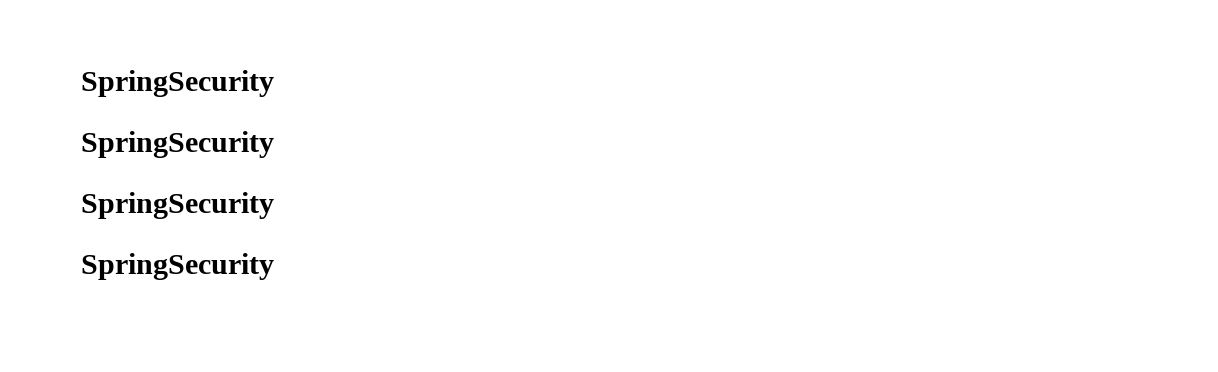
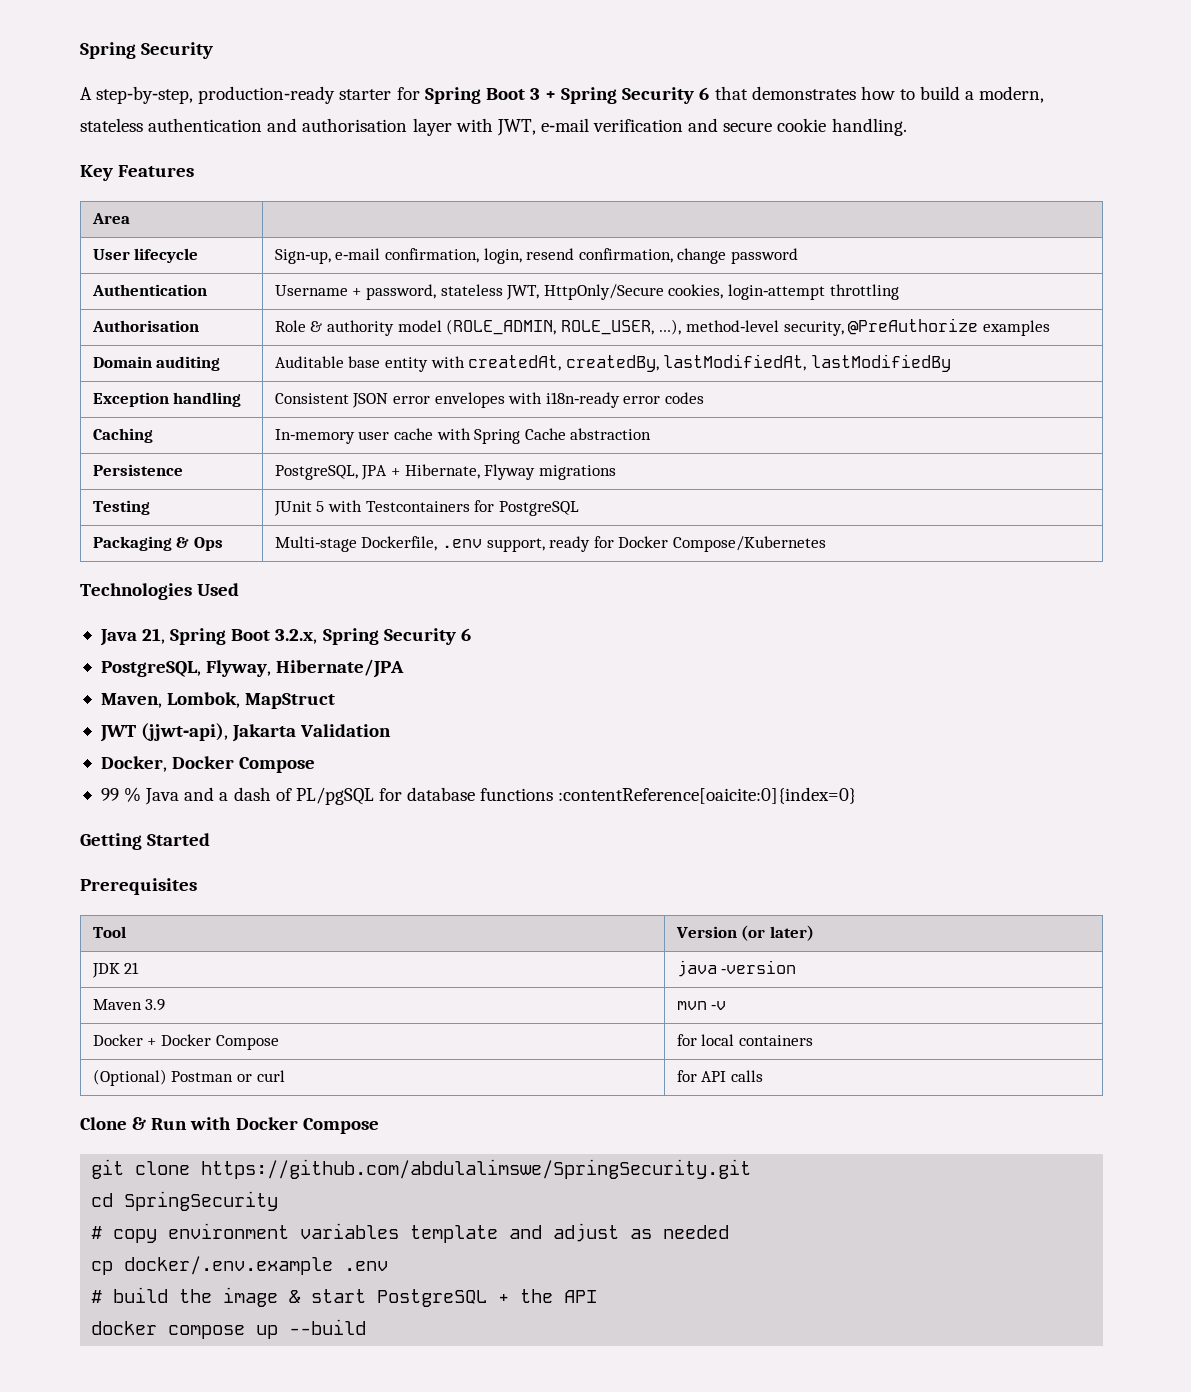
[81,70,274,97] [81,131,274,158] [81,192,274,219] [81,253,274,280] SpringSecurity // SpringSecurity // SpringSecurity // SpringSecurity -> [80,42,214,59] [80,86,1045,104] [80,118,907,136] [80,165,195,181] [91,213,130,224] [92,248,199,263] [274,248,798,264] [91,284,207,296] [274,284,899,300] [91,320,199,332] [274,318,1050,336] [92,356,221,371] [274,354,951,372] [92,392,242,407] [274,392,704,408] [92,428,153,443] [274,428,652,444] [92,464,183,476] [274,464,616,480] [92,500,150,515] [273,500,579,516] [92,536,224,551] [274,536,826,552] [80,583,240,600] [99,628,471,646] [100,659,405,678] [100,692,336,709] [99,723,392,742] [100,756,316,773] [100,787,857,805] [80,833,211,850] [80,878,197,895] [92,926,126,938] [675,925,815,941] [91,962,140,978] [676,960,797,977] [92,999,166,1011] [676,1001,727,1010] [92,1034,279,1050] [676,1034,814,1046] [92,1069,285,1086] [676,1070,764,1082] [80,1117,379,1134] [91,1159,752,1179] [91,1191,279,1211] [91,1223,730,1243] [91,1256,389,1275] [91,1287,598,1307] [91,1319,367,1339] Spring Security // A step‑by‑step, production‑ready starter for Spring Boot 3 + Spring Security 6 that demonstrates how to build a modern, stateless authentication and authorisation layer with JWT, e‑mail verification and secure cookie handling. // Key Features // Area | // User lifecycle | Sign‑up, e‑mail confirmation, login, resend confirmation, change password // Authentication | Username + password, stateless JWT, HttpOnly/Secure cookies, login‑attempt throttling // Authorisation | Role & authority model (ROLE_ADMIN, ROLE_USER, …), method‑level security, @PreAuthorize examples // Domain auditing | Auditable base entity with createdAt, createdBy, lastModifiedAt, lastModifiedBy // Exception handling | Consistent JSON error envelopes with i18n‑ready error codes // Caching | In‑memory user cache with Spring Cache abstraction // Persistence | PostgreSQL, JPA + Hibernate, Flyway migrations // Testing | JUnit 5 with Testcontainers for PostgreSQL // Packaging & Ops | Multi‑stage Dockerfile, .env support, ready for Docker Compose/Kubernetes // Technologies Used // Java 21, Spring Boot 3.2.x, Spring Security 6 // PostgreSQL, Flyway, Hibernate/JPA // Maven, Lombok, MapStruct // JWT (jjwt‑api), Jakarta Validation // Docker, Docker Compose // 99 % Java and a dash of PL/pgSQL for database functions :contentReference[oaicite:0]{index=0} // Getting Started // Prerequisites // Tool | Version (or later) // JDK 21 | java ‑version // Maven 3.9 | mvn ‑v // Docker + Docker Compose | for local containers // (Optional) Postman or curl | for API calls // Clone & Run with Docker Compose // git clone https://github.com/abdulalimswe/SpringSecurity.git // cd SpringSecurity // # copy environment variables template and adjust as needed // cp docker/.env.example .env // # build the image & start PostgreSQL + the API // docker compose up --build

